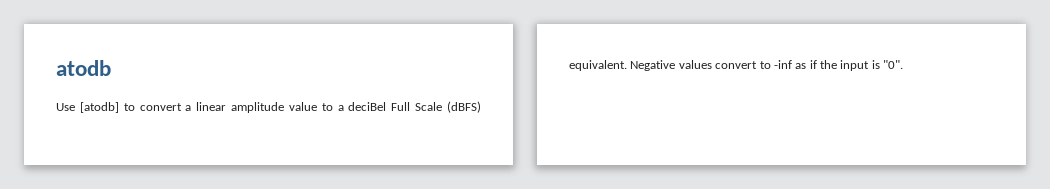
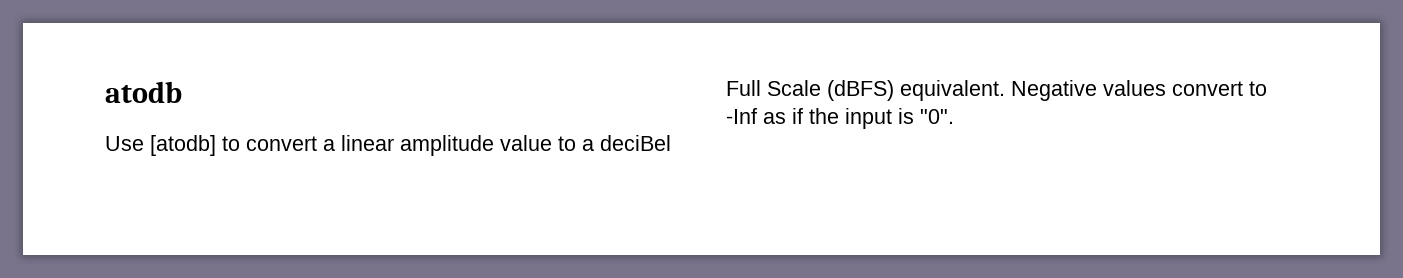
[773,60,792,69] -inf -> [726,108,757,124] -Inf

